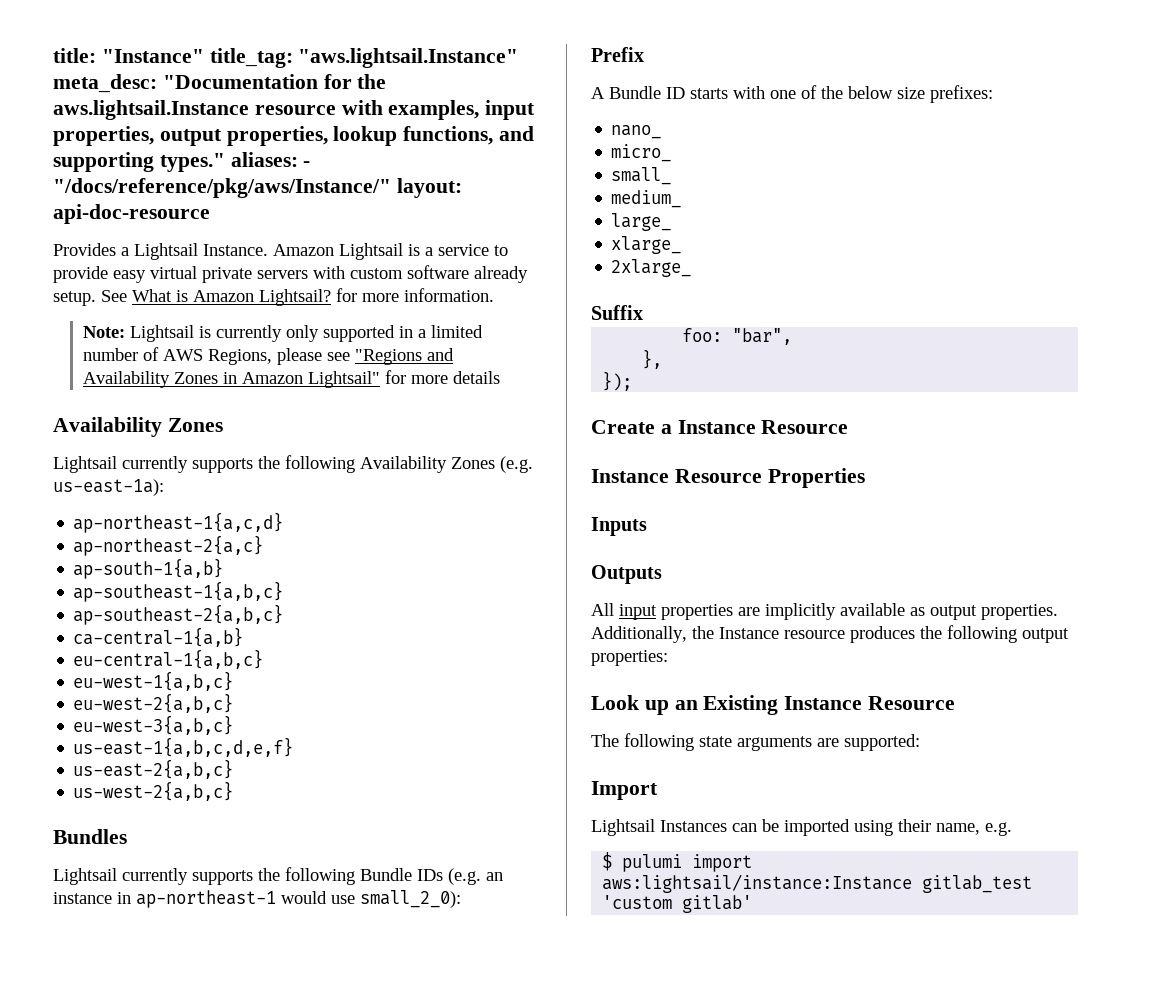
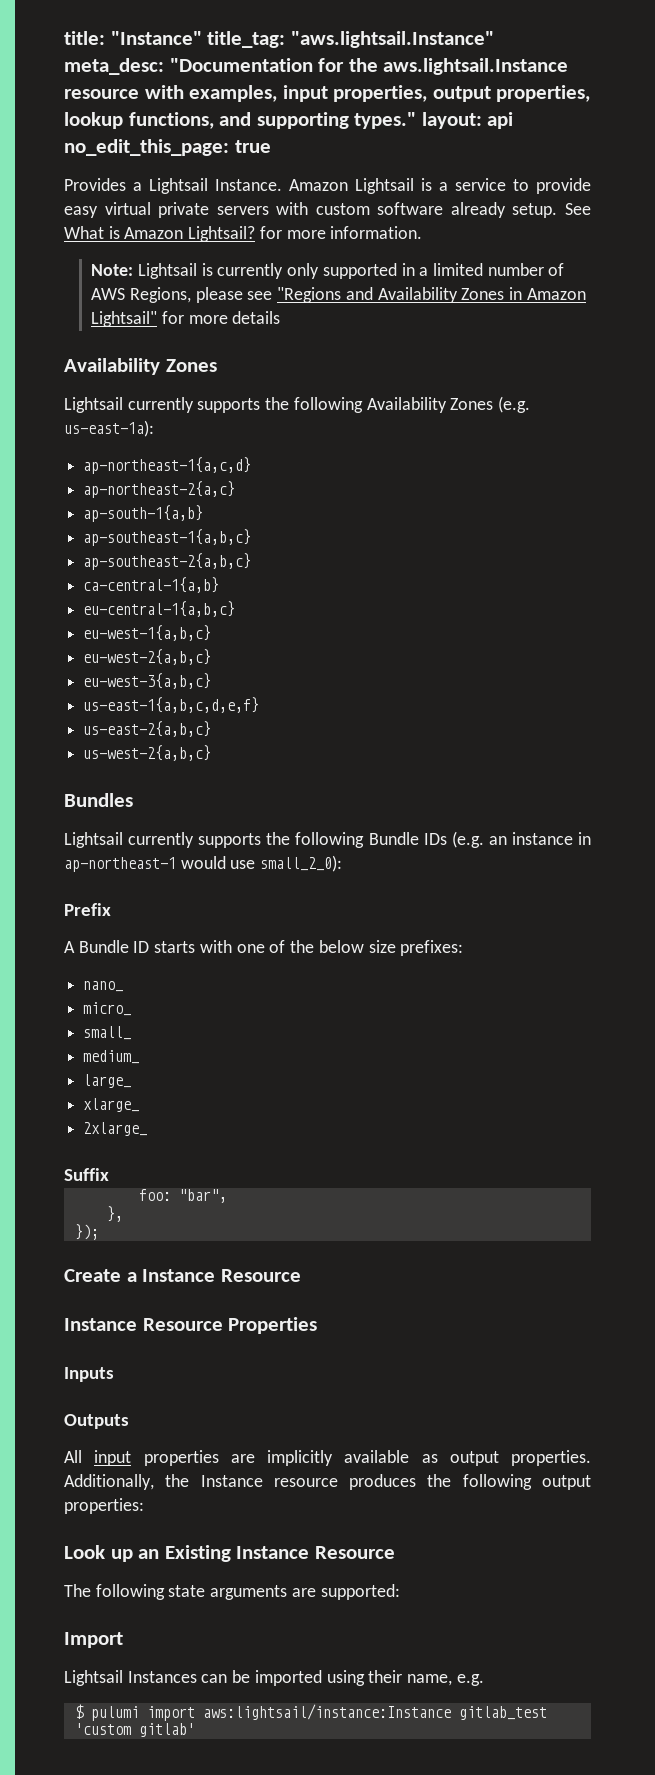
[230,152,311,167] [53,178,462,198] [53,204,210,224] aliases: - "/docs/reference/pkg/aws/Instance/" layout: api-doc-resource -> [421,112,514,129] [64,139,271,156] layout: api no_edit_this_page: true

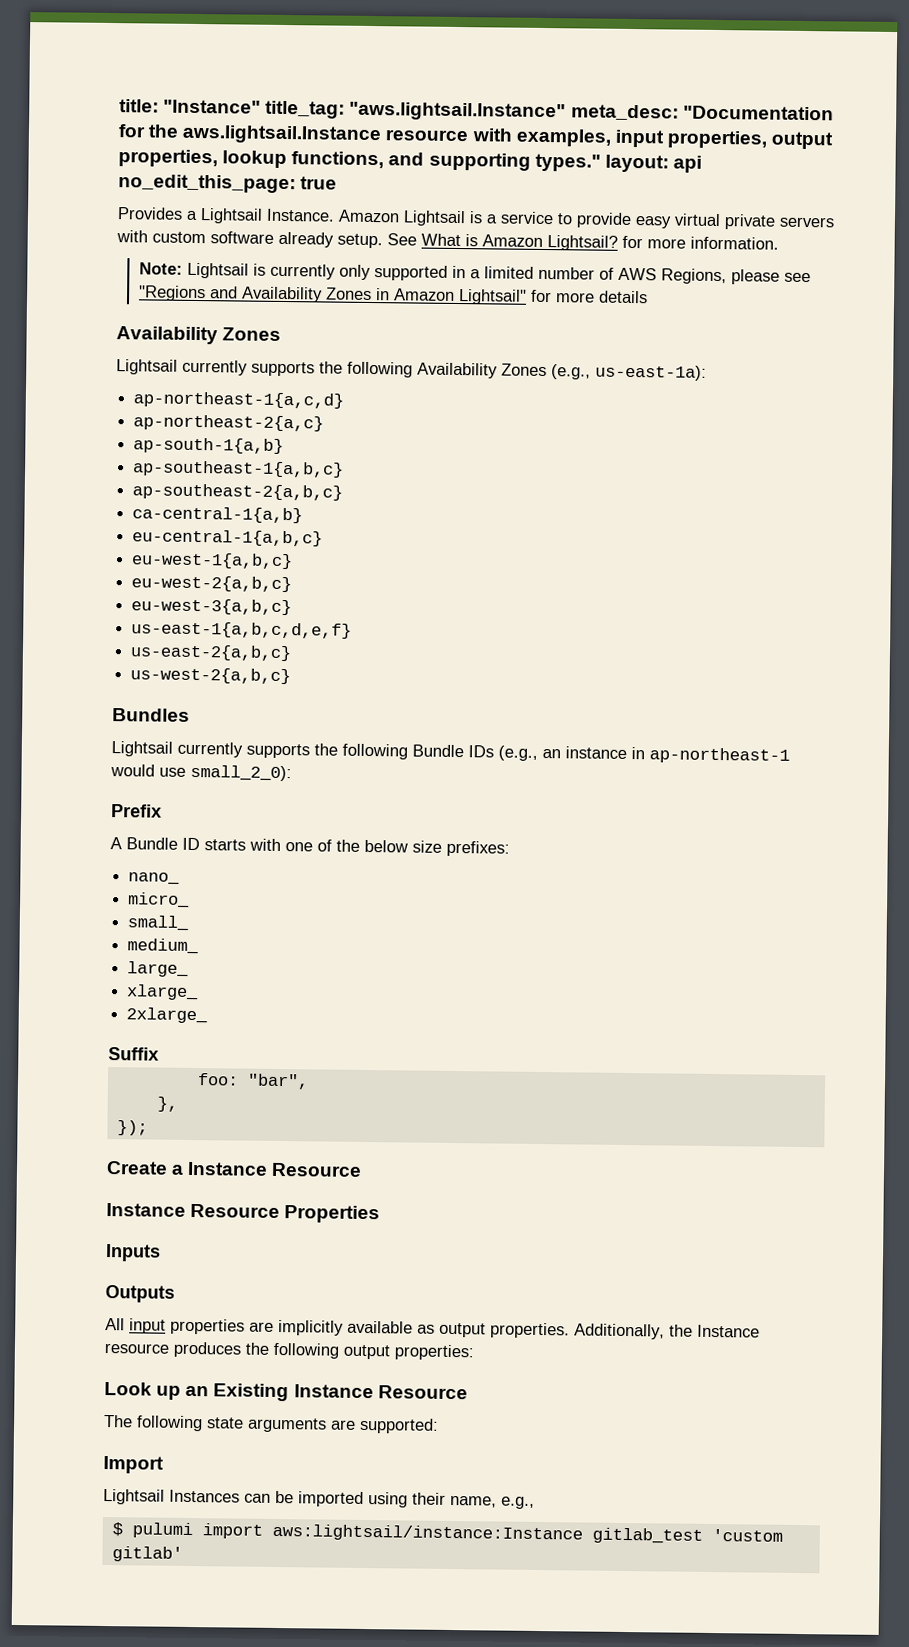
[498,396,531,413] (e.g. -> [551,364,591,380] (e.g.,
[451,831,484,848] (e.g. -> [498,745,538,761] (e.g.,
[456,1674,484,1686] e.g. -> [501,1496,535,1509] e.g.,

